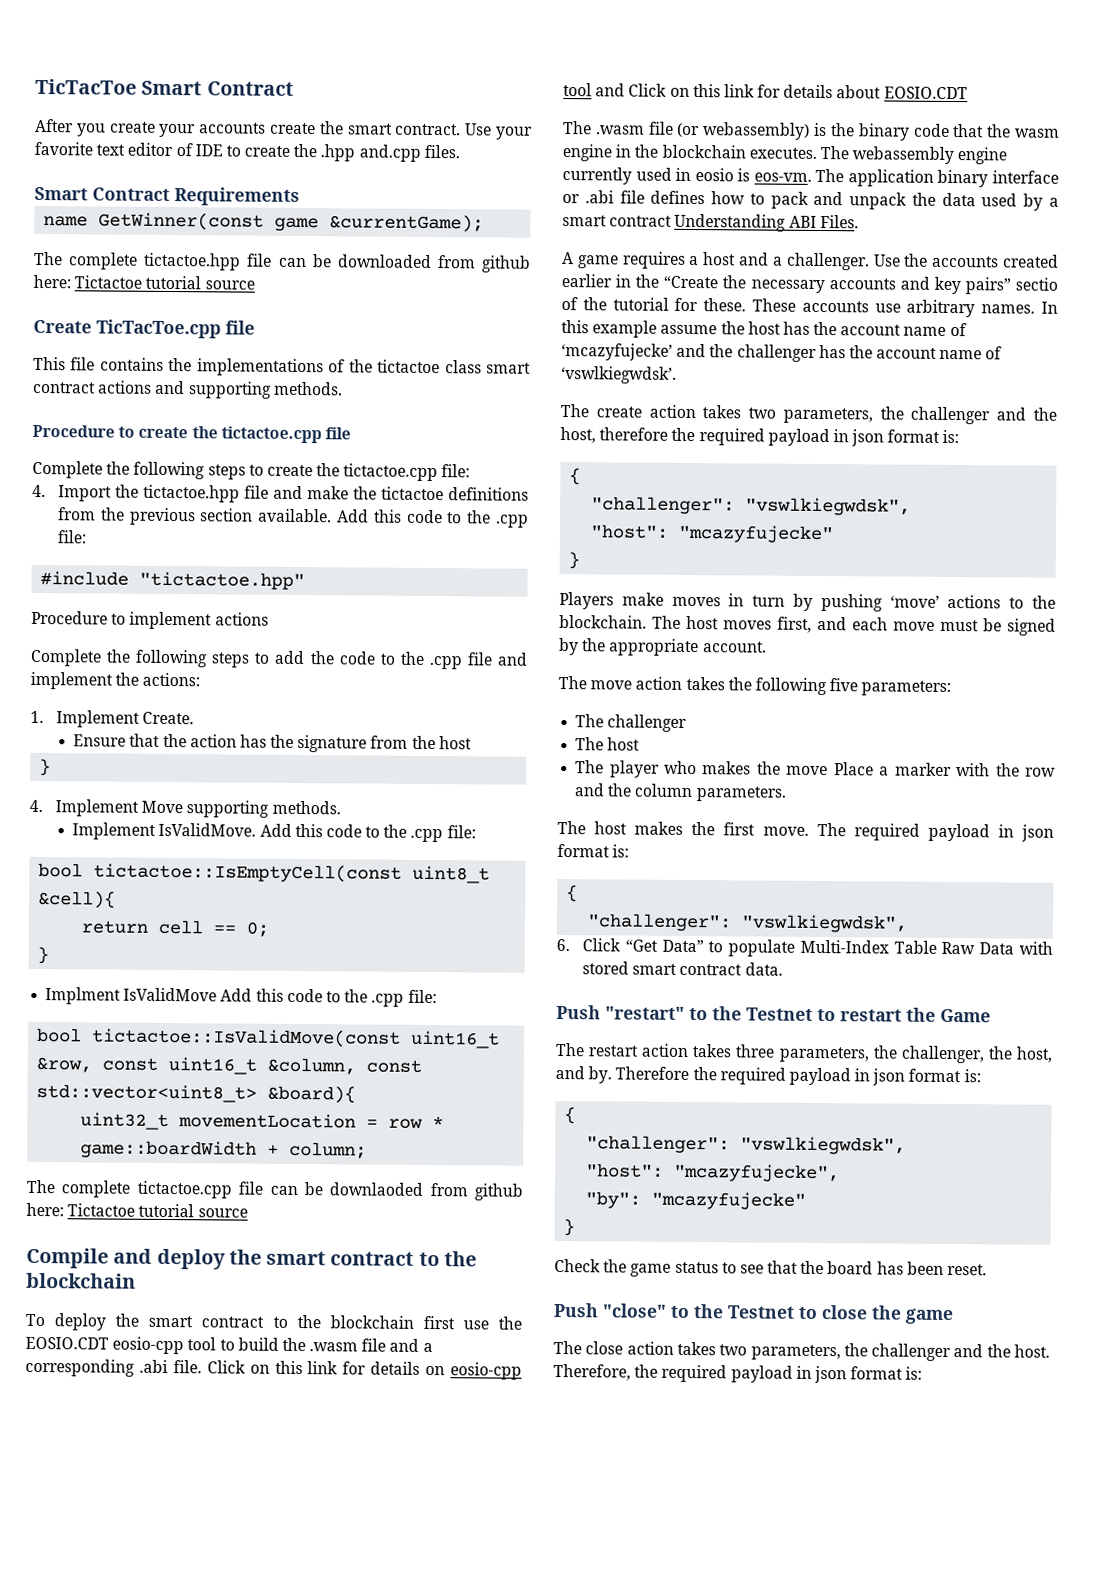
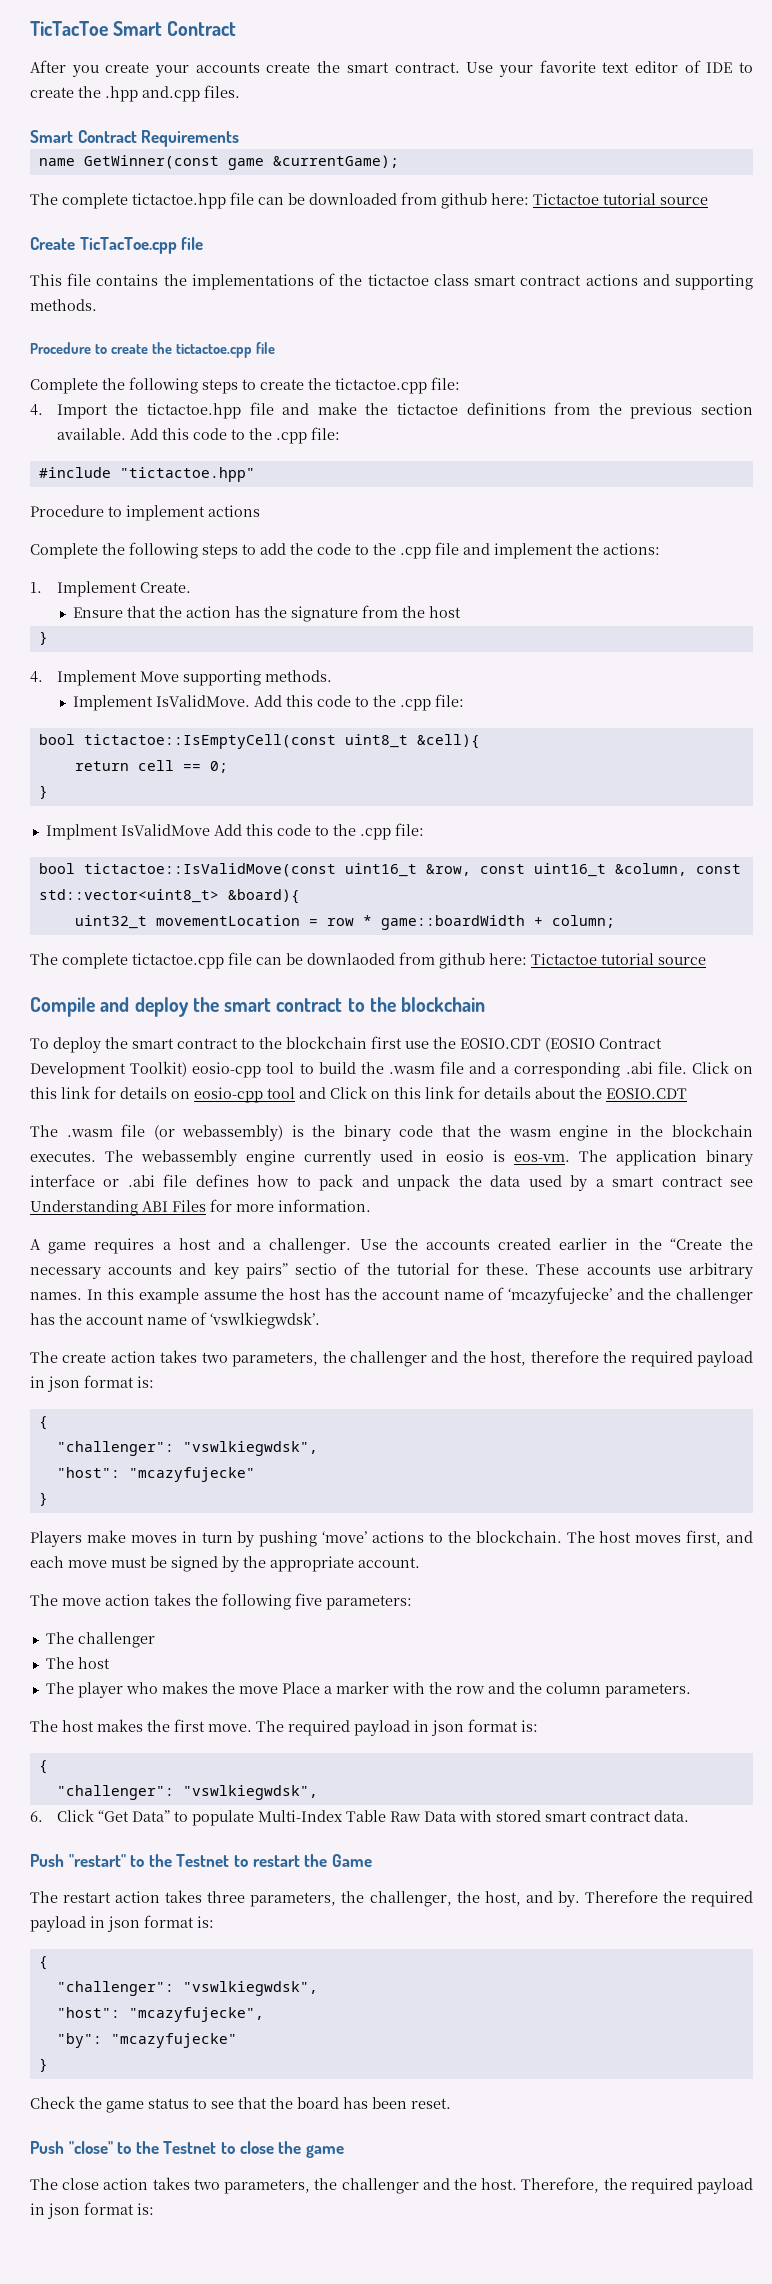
(109, 1343) none -> [545,1037,662,1052] [30,1061,188,1078] (EOSIO Contract Development Toolkit)
(882, 92) none -> [579,1087,602,1099] the
(673, 221) none -> [730,1179,754,1187] see
[819,214,859,229] Files. -> [172,1199,371,1212] Files for more information.

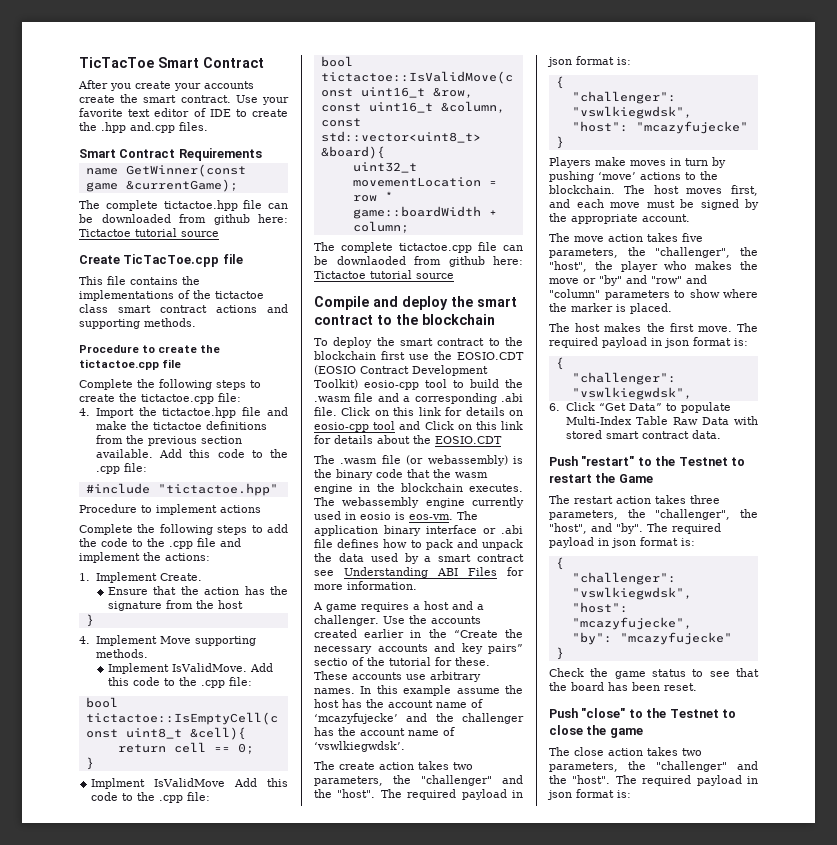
[350,1350,627,1367] challenger and the host, therefore the -> [421,775,523,786] [314,789,402,798] "challenger" and the "host". The
[195,1593,412,1610] [45,1632,155,1648] [45,1657,110,1669] [45,1682,74,1694] the following five parameters: // The challenger // The host // The -> [682,233,703,242] [549,247,758,258] [549,261,613,272] five parameters, the "challenger", the "host", the
[281,1681,691,1698] Place a marker with the row and the column parameters. -> [583,275,707,286] [549,289,758,300] [549,303,672,314] or "by" and "row" and "column" parameters to show where the marker is placed.
[369,1890,686,1907] challenger, the host, and by. Therefore the -> [655,509,758,520] [549,523,668,534] "challenger", the "host", and "by". The
[341,2177,627,2194] challenger and the host. Therefore, the -> [656,761,758,772] [549,775,637,784] "challenger" and the "host". The

